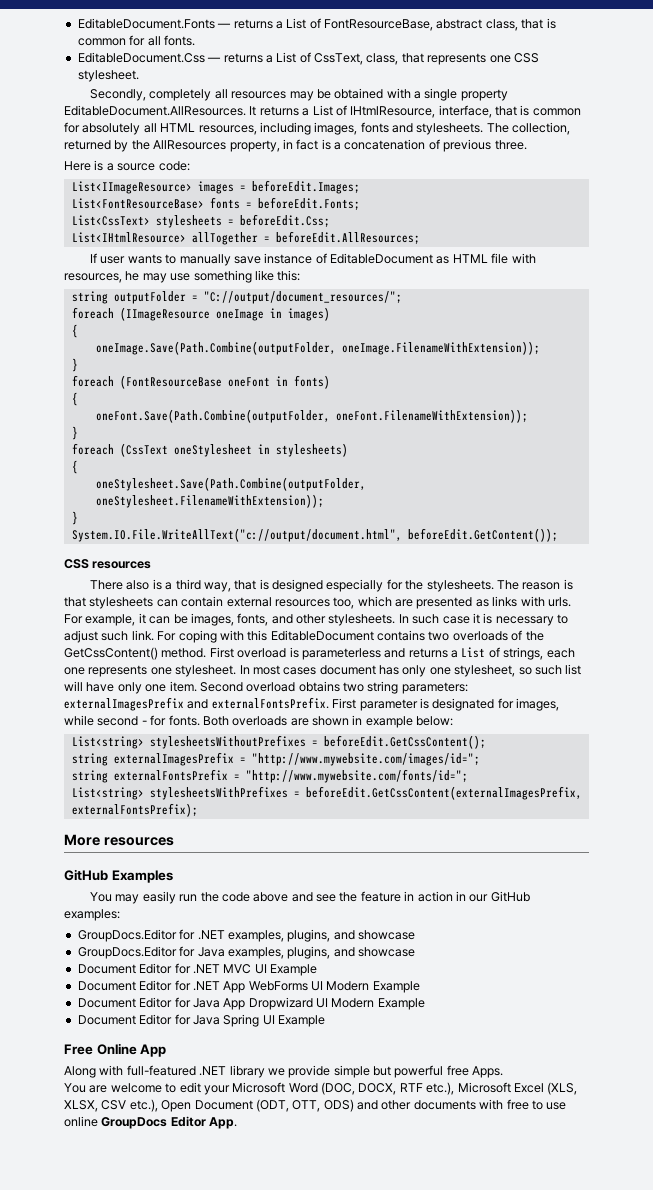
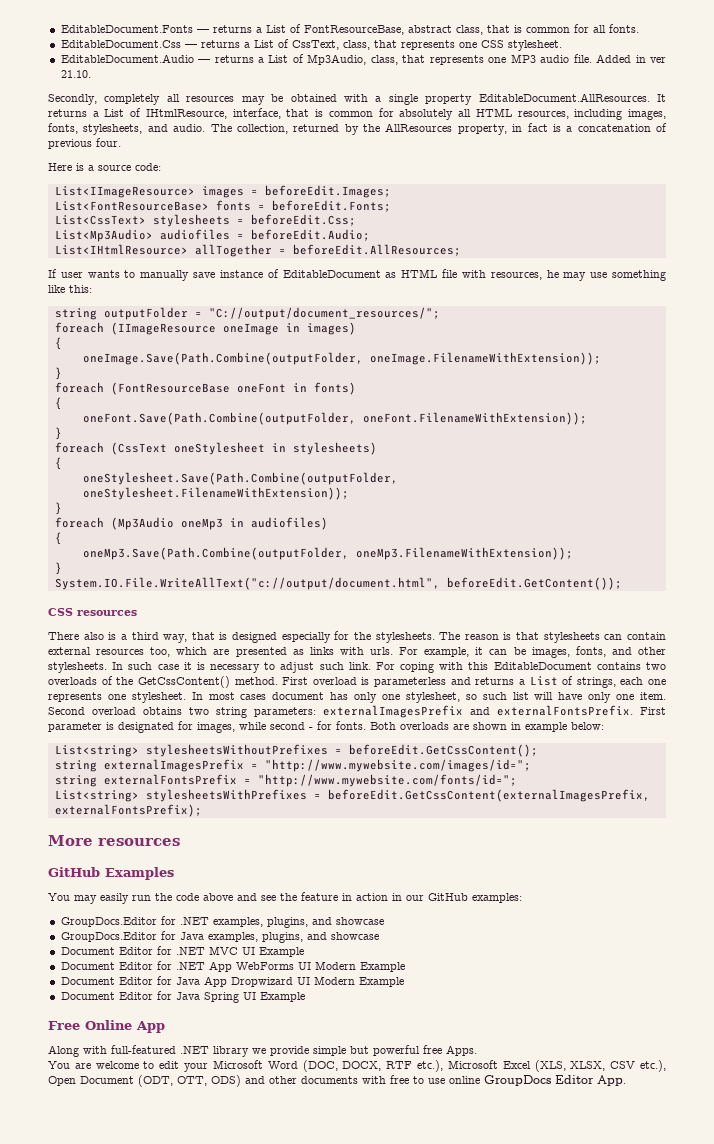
(139, 76) none -> [60,54,667,65] [60,70,91,78] // EditableDocument.Audio — returns a List of Mp3Audio, class, that represents one MP3 audio file. Added in ver 21.10.
[360,122,484,135] fonts and stylesheets. -> [48,123,206,135] fonts, stylesheets, and audio.
[494,140,527,150] three. -> [96,138,121,147] four.
(330, 220) none -> [54,229,370,242] // List<Mp3Audio> audiofiles = beforeEdit.Audio;
(78, 518) none -> [54,517,328,530] [54,532,62,545] [82,547,573,560] [54,562,62,575] // foreach (Mp3Audio oneMp3 in audiofiles) // { // oneMp3.Save(Path.Combine(outputFolder, oneMp3.FilenameWithExtension)); // }

